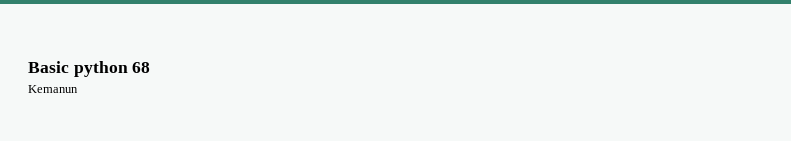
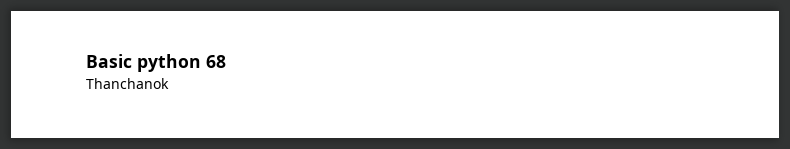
[28,85,78,93] Kemanun -> [86,78,169,89] Thanchanok

